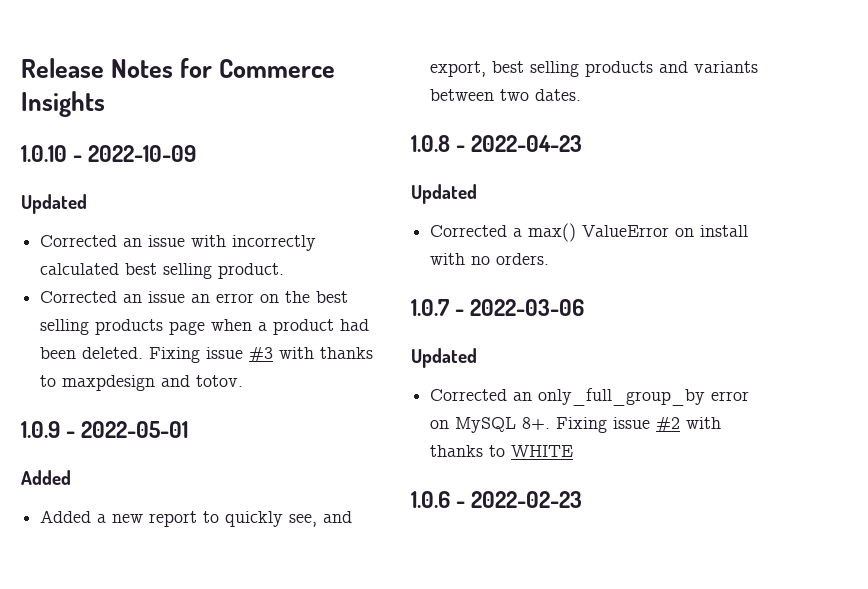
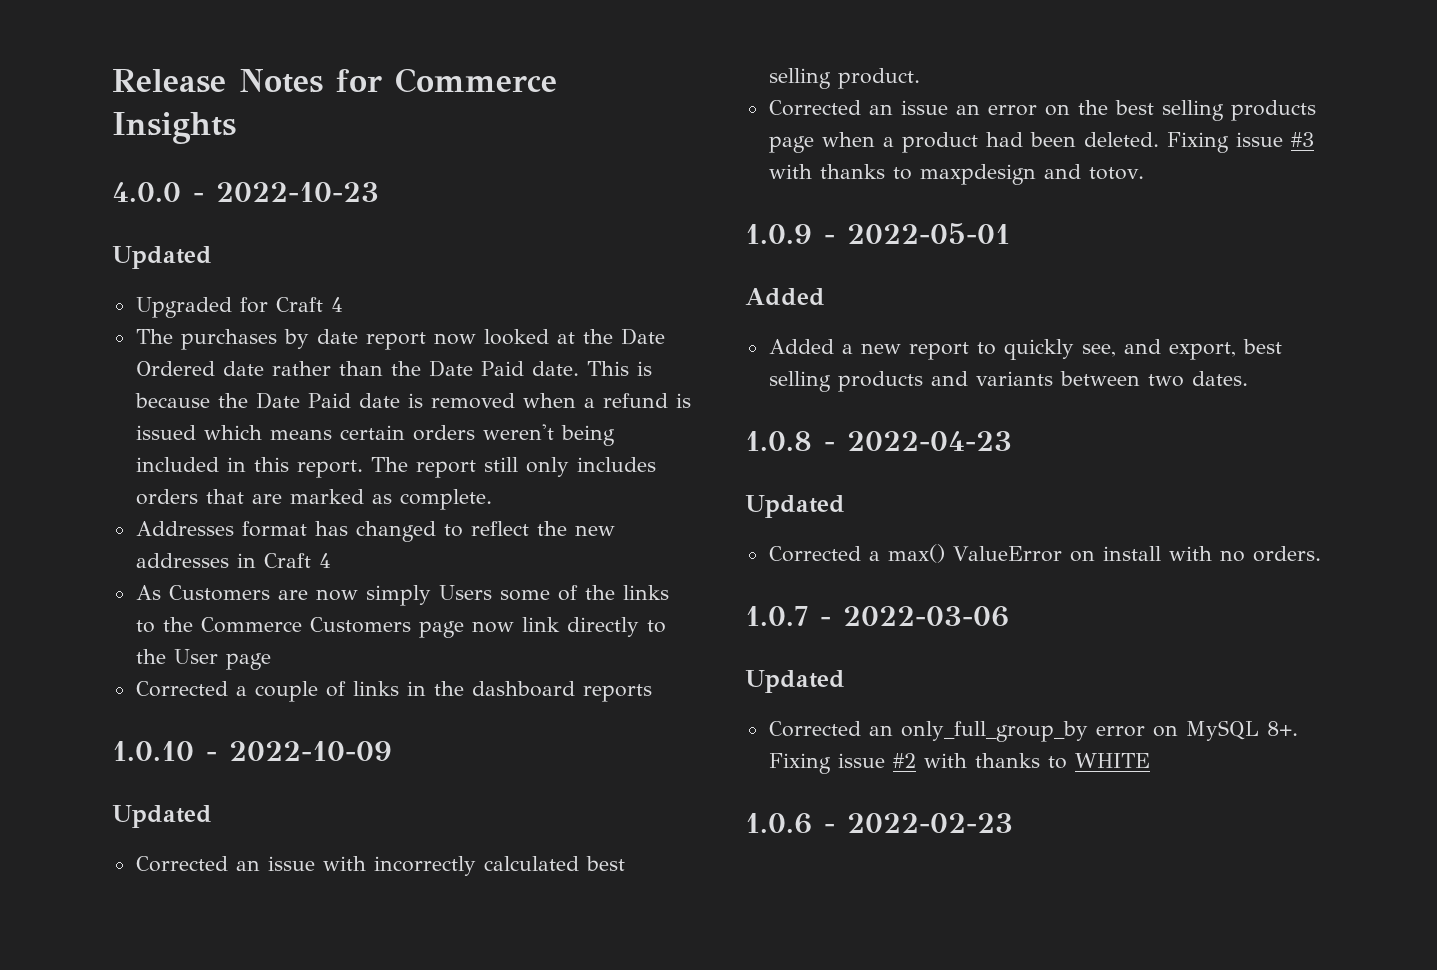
(105, 104) none -> [112,182,379,202] [112,246,212,269] [135,297,343,318] [135,328,665,350] [135,360,652,377] [134,392,691,409] [135,424,615,446] [135,457,656,478] [135,489,492,510] [135,521,615,542] [135,553,331,568] [135,585,669,606] [135,617,666,638] [135,649,271,670] [135,681,652,702] // 4.0.0 - 2022-10-23 // Updated // Upgraded for Craft 4 // The purchases by date report now looked at the Date Ordered date rather than the Date Paid date. This is because the Date Paid date is removed when a refund is issued which means certain orders weren't being included in this report. The report still only includes orders that are marked as complete. // Addresses format has changed to reflect the new addresses in Craft 4 // As Customers are now simply Users some of the links to the Commerce Customers page now link directly to the User page // Corrected a couple of links in the dashboard reports

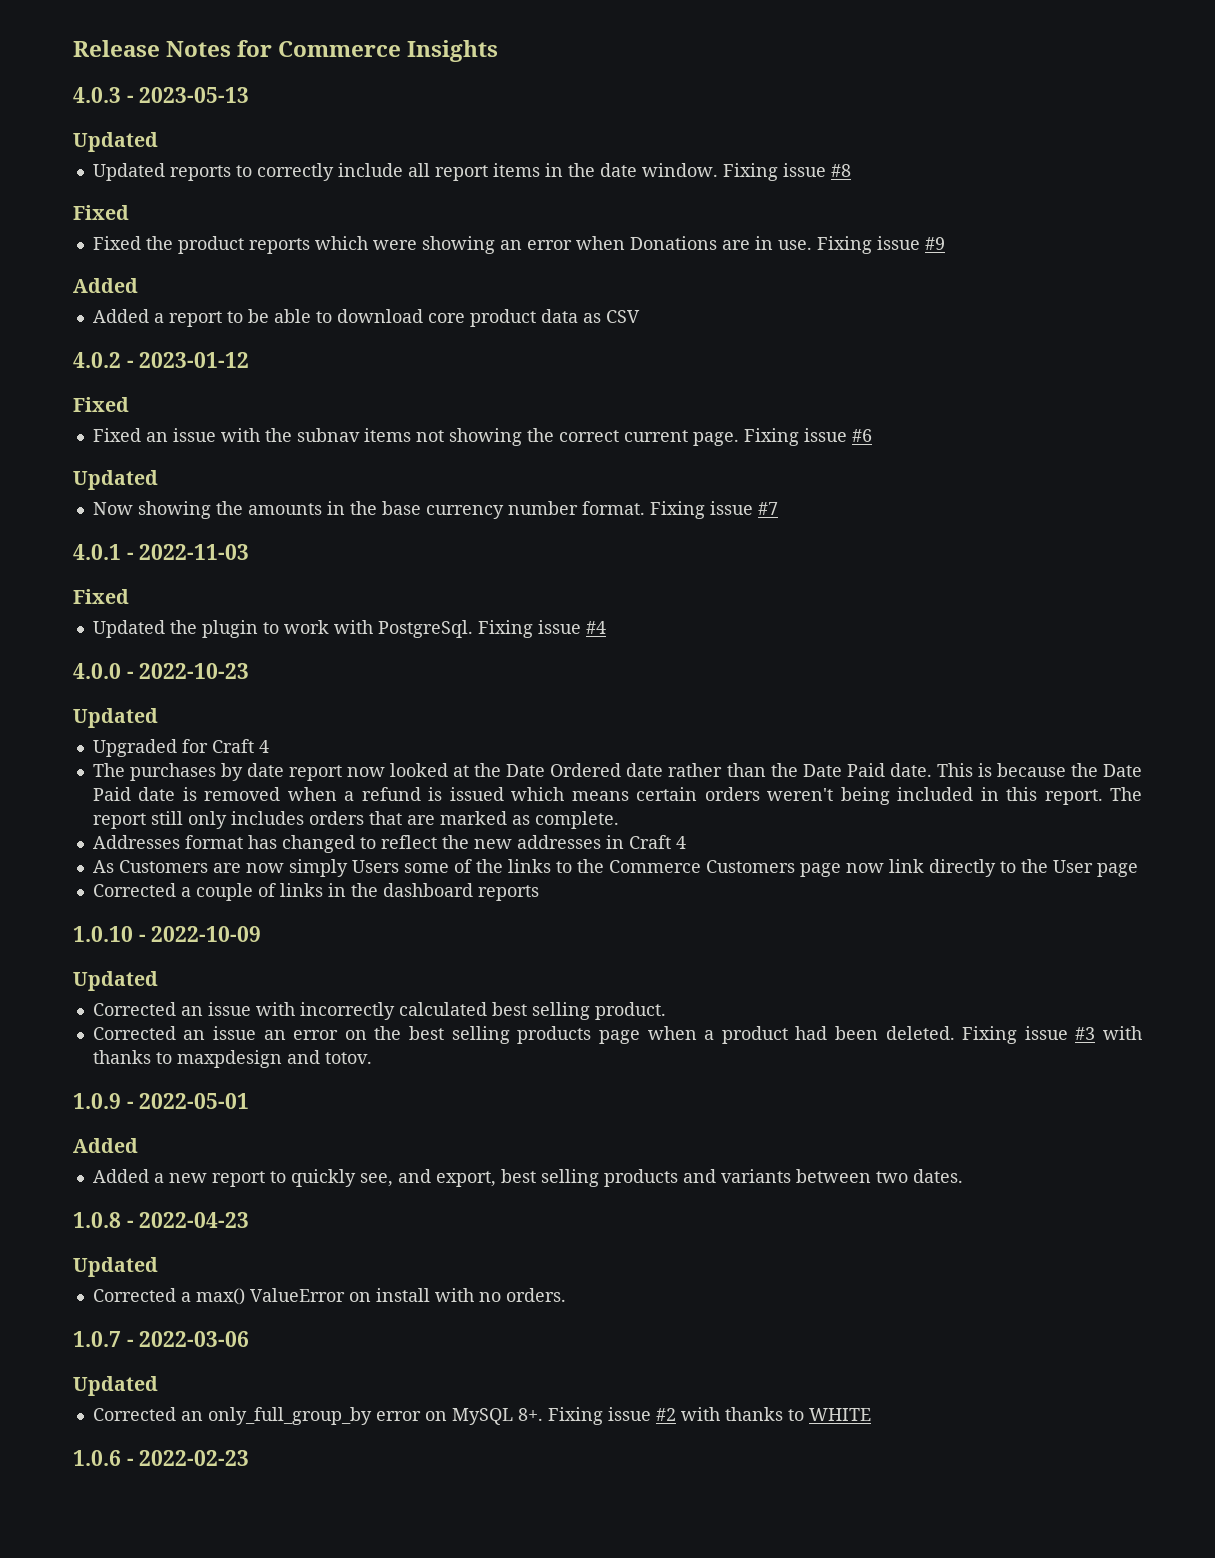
(236, 128) none -> [73,87,250,103] [73,132,158,152] [92,163,851,181] [73,205,129,220] [92,236,945,254] [73,278,138,293] [92,309,640,327] [73,352,250,368] [73,397,129,412] [92,428,872,446] [73,470,158,490] [92,501,778,519] [73,544,250,560] [73,589,129,604] [92,620,606,638] // 4.0.3 - 2023-05-13 // Updated // Updated reports to correctly include all report items in the date window. Fixing issue #8 // Fixed // Fixed the product reports which were showing an error when Donations are in use. Fixing issue #9 // Added // Added a report to be able to download core product data as CSV // 4.0.2 - 2023-01-12 // Fixed // Fixed an issue with the subnav items not showing the correct current page. Fixing issue #6 // Updated // Now showing the amounts in the base currency number format. Fixing issue #7 // 4.0.1 - 2022-11-03 // Fixed // Updated the plugin to work with PostgreSql. Fixing issue #4

